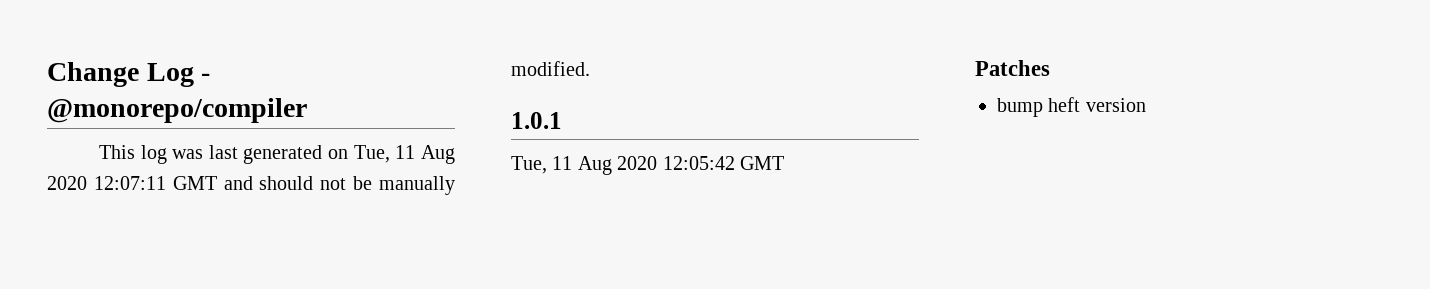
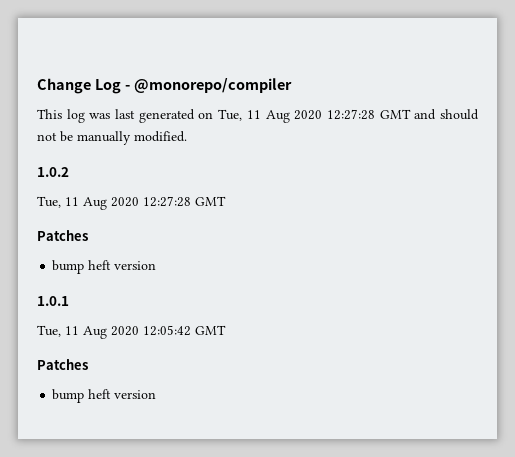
[93,176,166,190] 12:07:11 -> [326,109,375,120] 12:27:28
(590, 68) none -> [37,167,69,177] [37,196,226,210] [37,230,88,241] [52,260,157,274] // 1.0.2 // Tue, 11 Aug 2020 12:27:28 GMT // Patches // bump heft version

